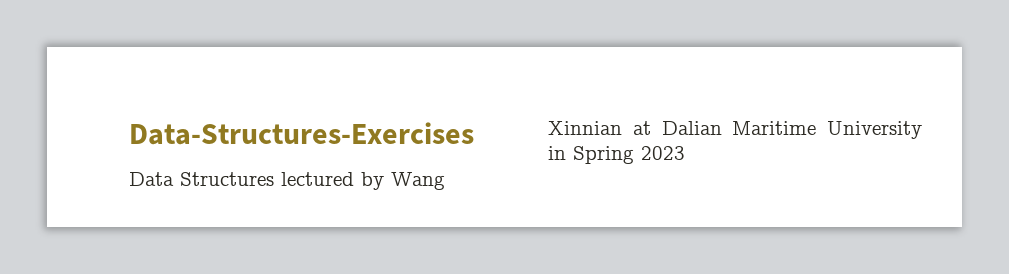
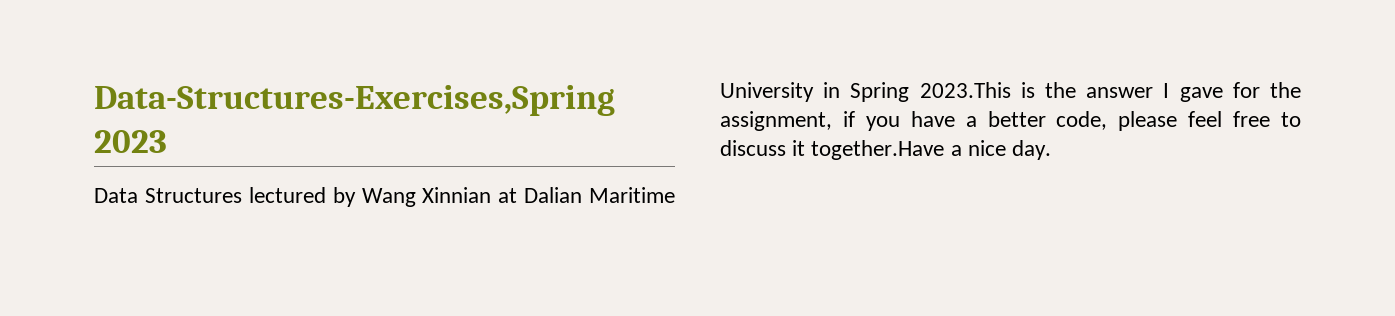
[129,122,474,145] Data-Structures-Exercises -> [94,85,615,116] [94,130,167,153] Data-Structures-Exercises,Spring 2023
[641,146,685,160] 2023 -> [919,82,1301,102] [720,111,1301,131] [720,140,1052,160] 2023.This is the answer I gave for the assignment, if you have a better code, please feel free to discuss it together.Have a nice day.

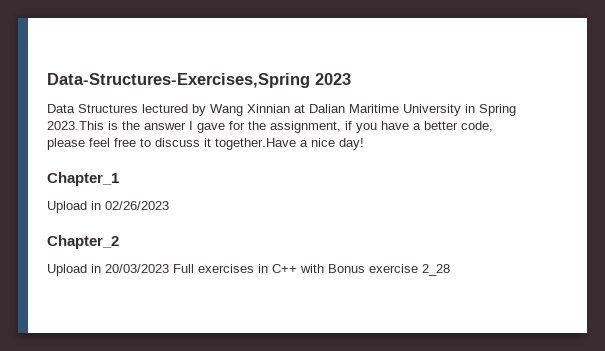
[1012,140,1052,160] day. -> [339,138,364,150] [47,172,119,186] [47,201,169,213] [47,235,119,249] [47,264,450,276] day! // Chapter_1 // Upload in 02/26/2023 // Chapter_2 // Upload in 20/03/2023 Full exercises in C++ with Bonus exercise 2_28

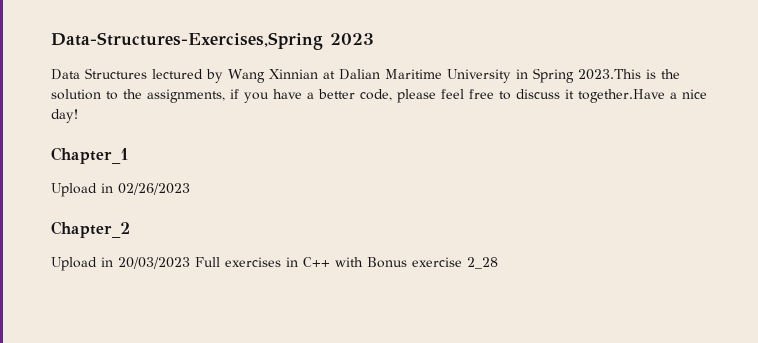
[144,121,341,133] answer I gave for the assignment, -> [51,89,225,103] solution to the assignments,

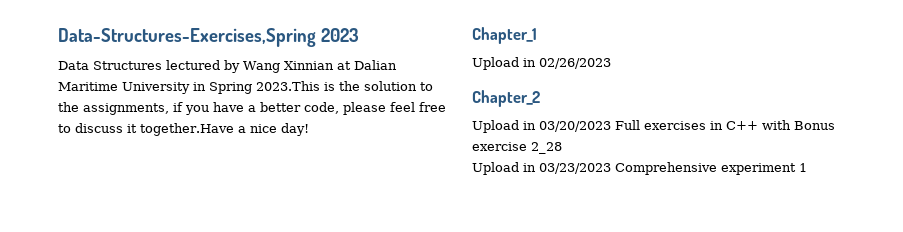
[118,257,190,269] 20/03/2023 -> [539,121,611,132] 03/20/2023
(498, 263) none -> [472,162,807,175] // Upload in 03/23/2023 Comprehensive experiment 1

